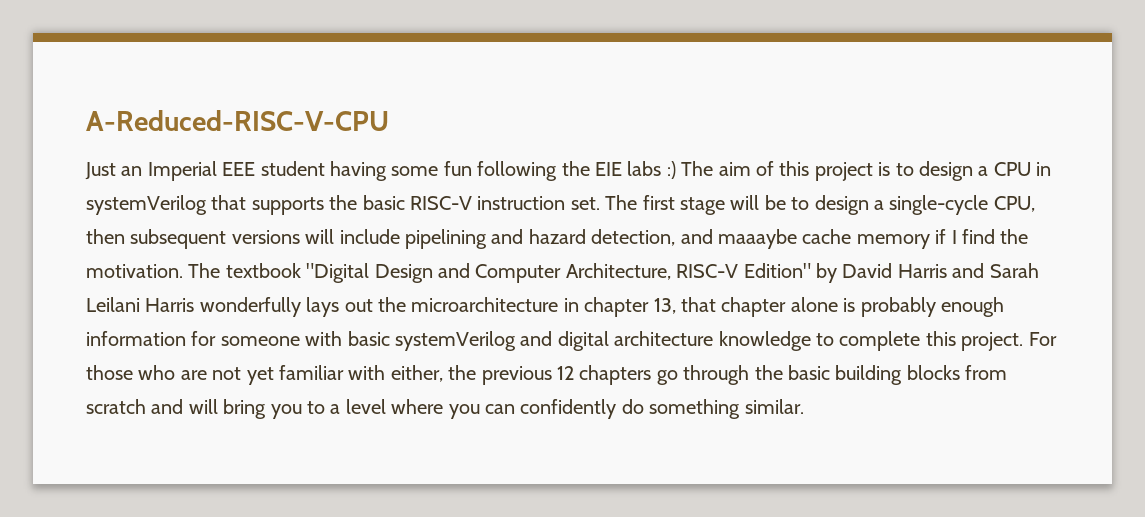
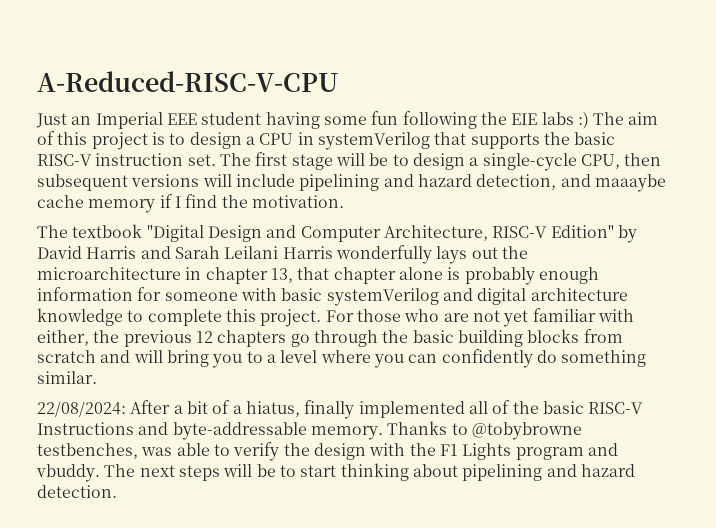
(183, 271) none -> (344, 201) //
(804, 406) none -> [37,400,644,419] [37,421,582,440] [37,442,618,461] [36,463,635,482] [37,485,117,498] // 22/08/2024: After a bit of a hiatus, finally implemented all of the basic RISC-V Instructions and byte-addressable memory. Thanks to @tobybrowne testbenches, was able to verify the design with the F1 Lights program and vbuddy. The next steps will be to start thinking about pipelining and hazard detection.

